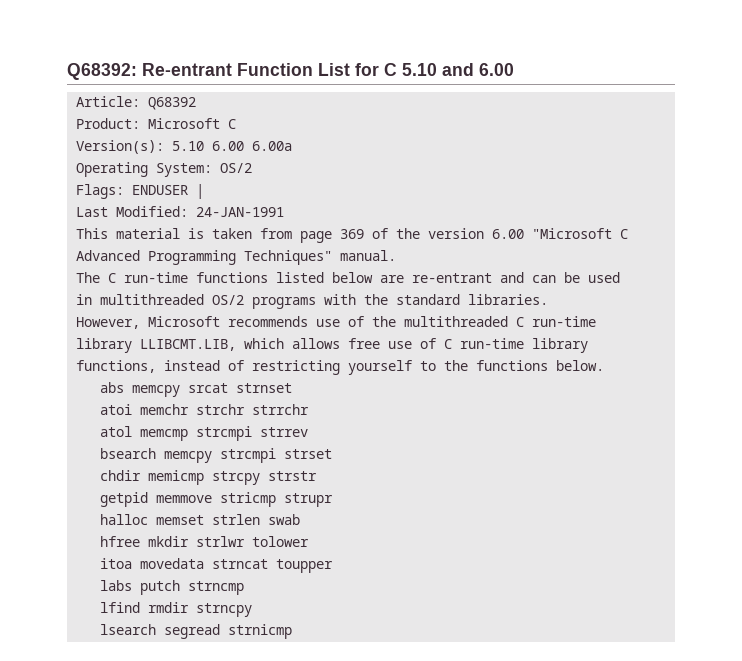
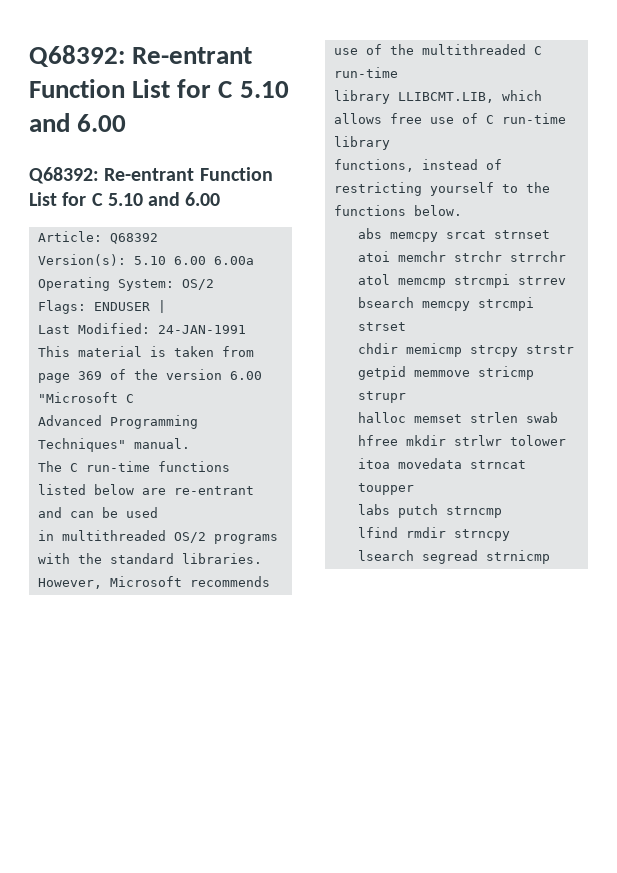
[67,63,514,80] Q68392: Re-entrant Function List for C 5.10 and 6.00 -> [29,45,253,67] [29,79,289,98] [29,113,127,132] [29,167,273,184] [29,192,221,206] Q68392: Re-entrant Function List for C 5.10 and 6.00 // Q68392: Re-entrant Function List for C 5.10 and 6.00
[75,118,236,129] // Product: Microsoft C -> (158, 238) none

